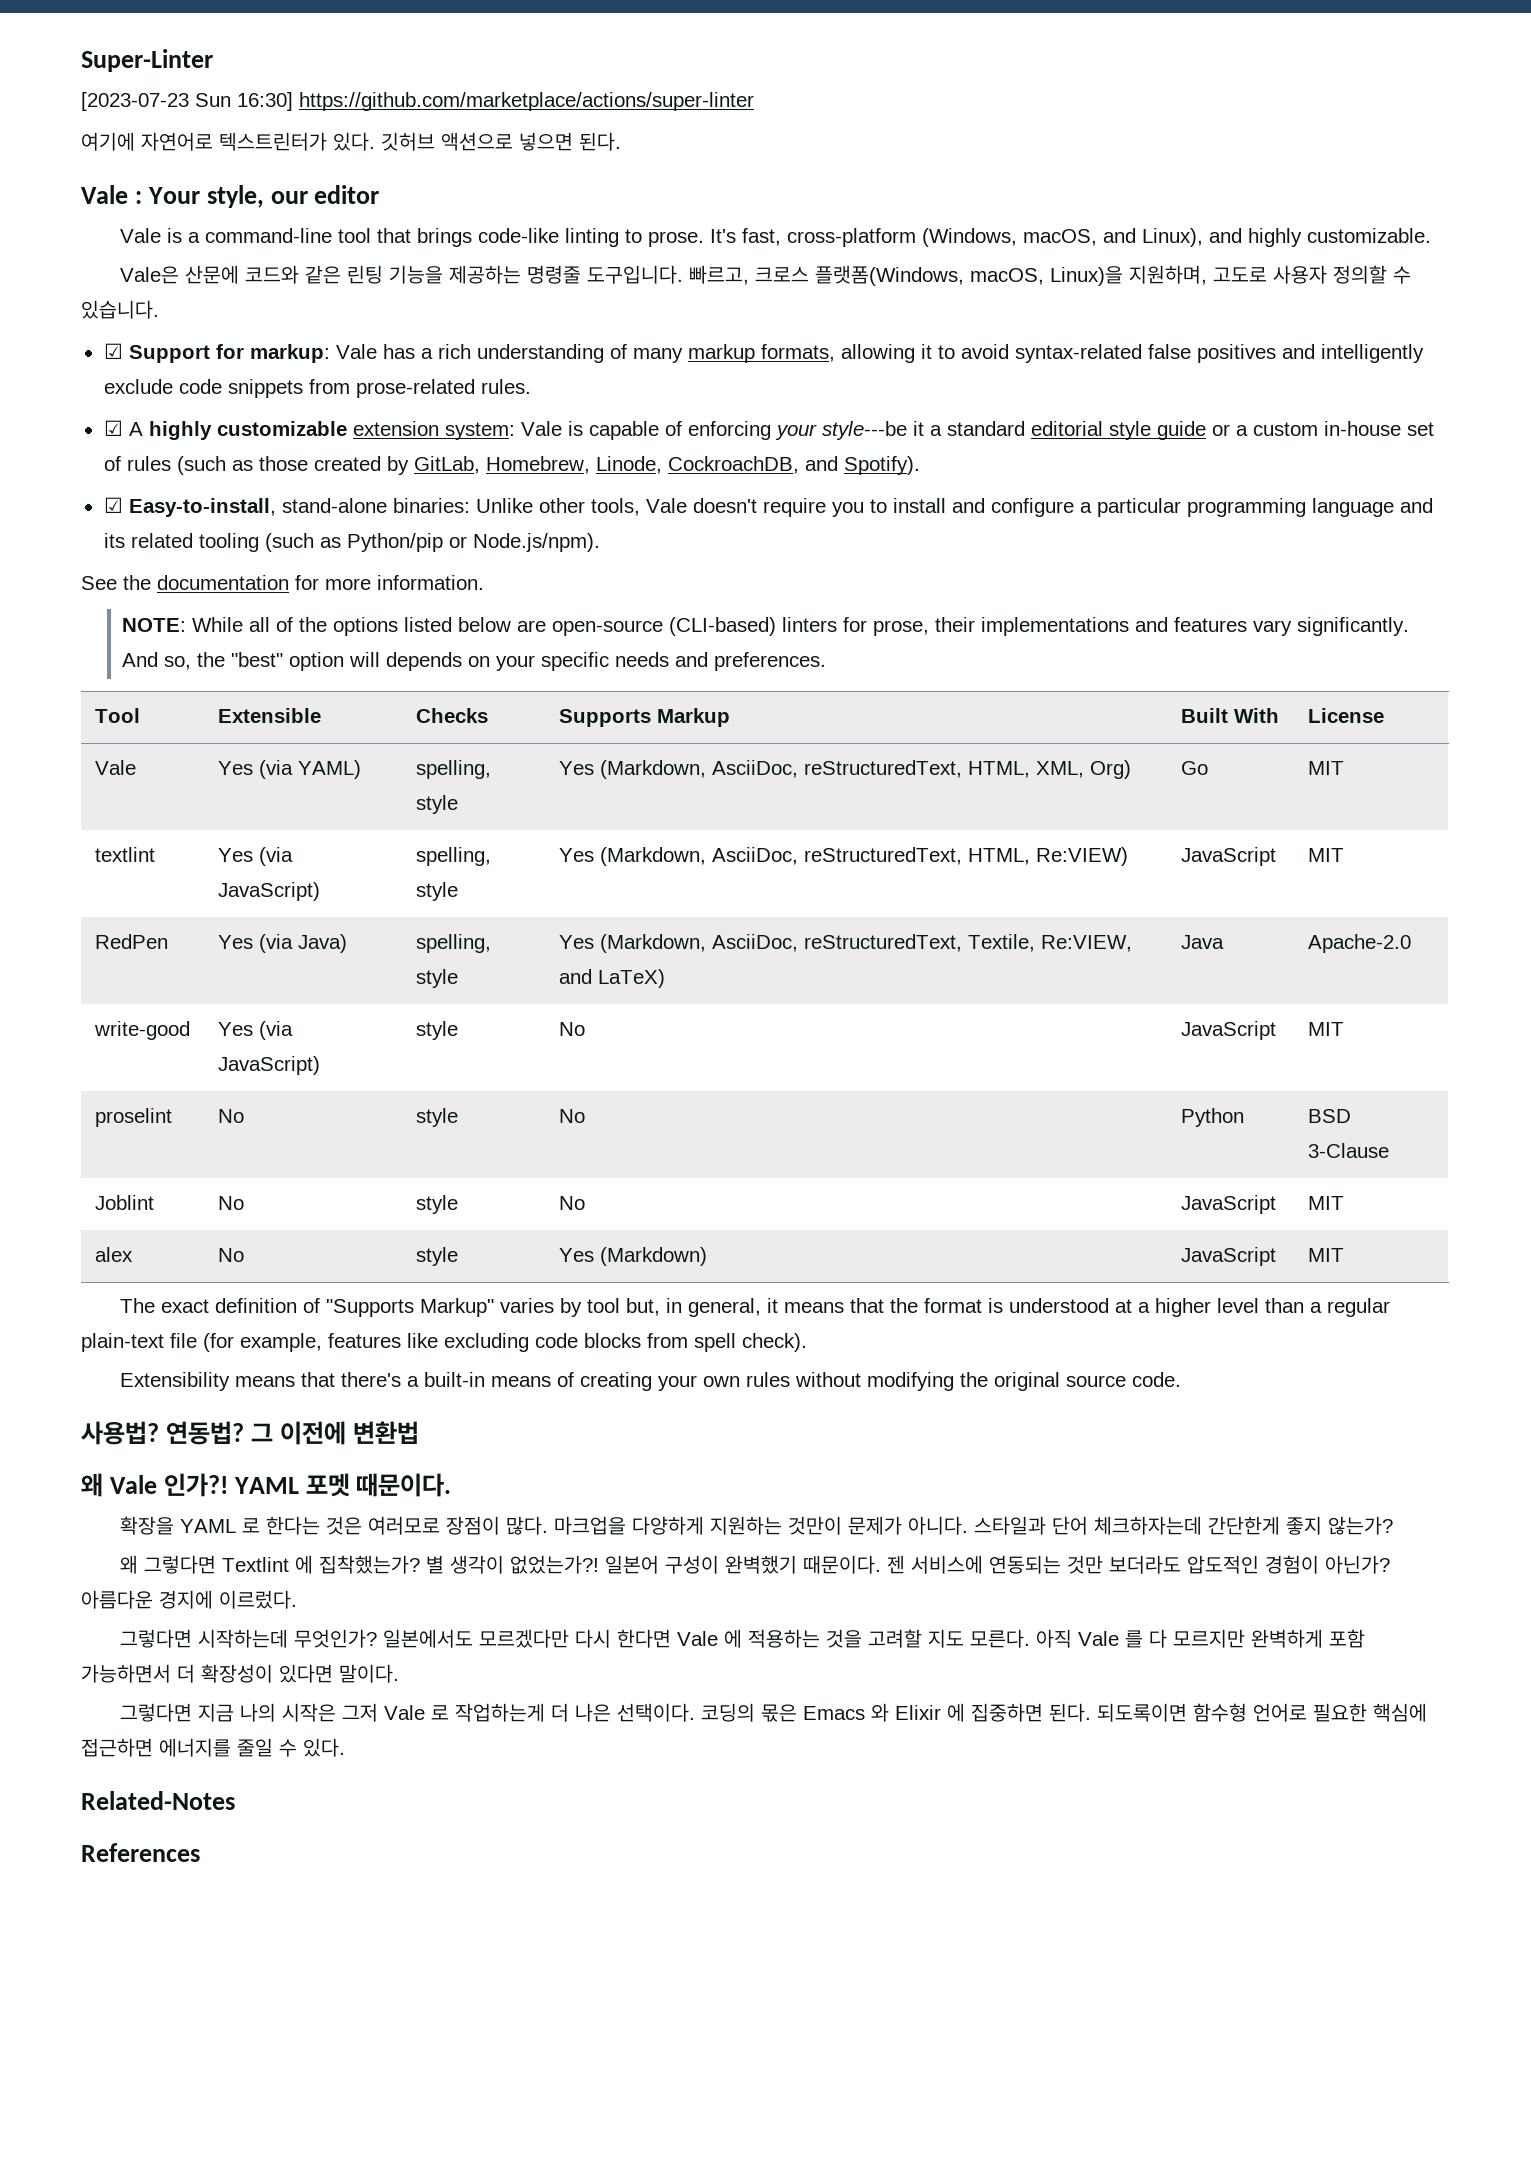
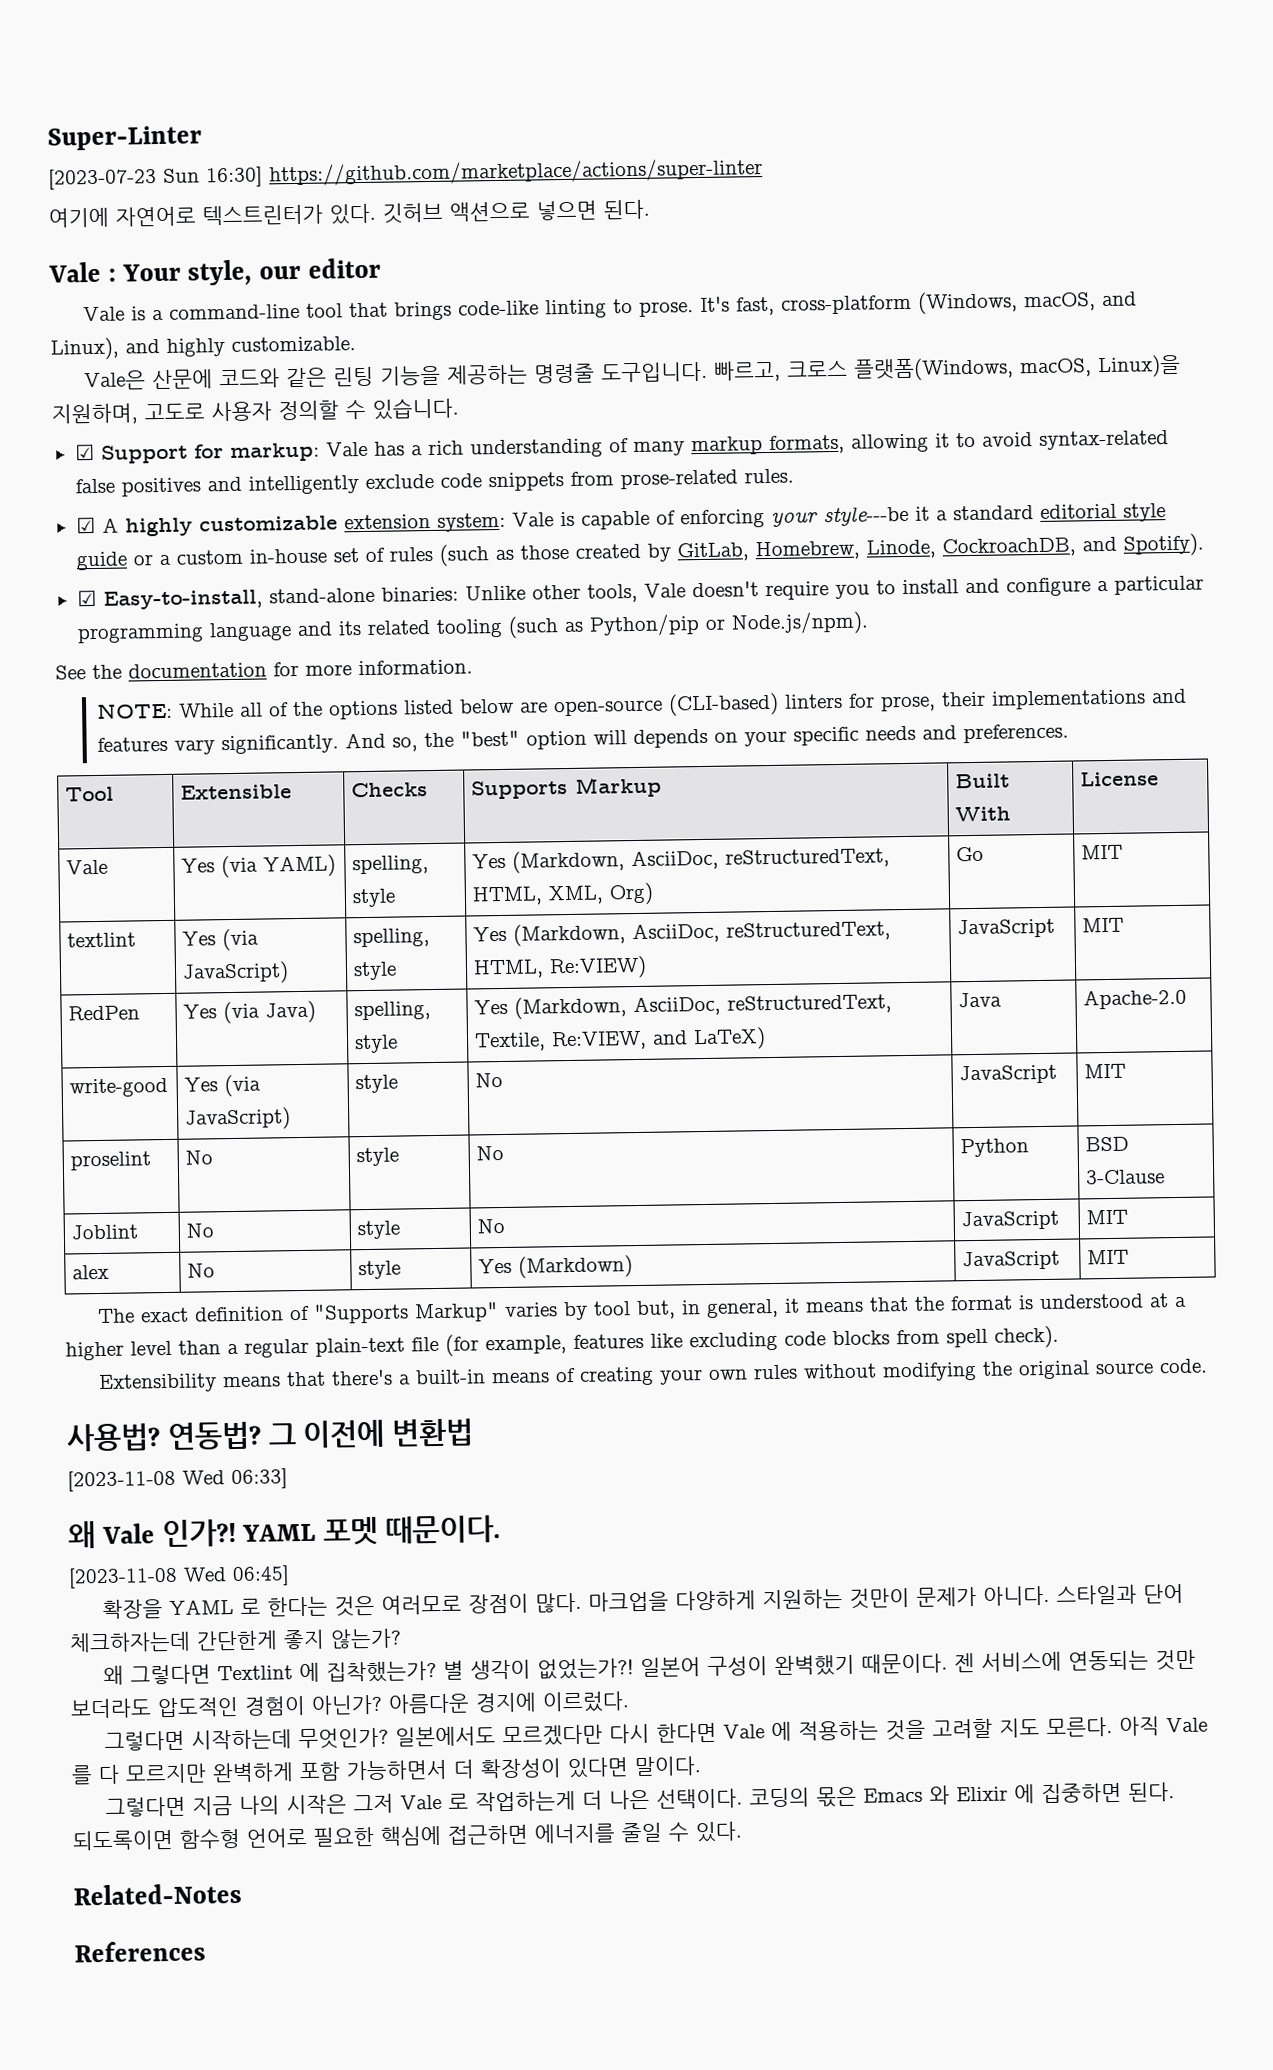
(419, 1432) none -> [67,1468,288,1492] // [2023-11-08 Wed 06:33]
(452, 1485) none -> [68,1565,290,1589] // [2023-11-08 Wed 06:45]

